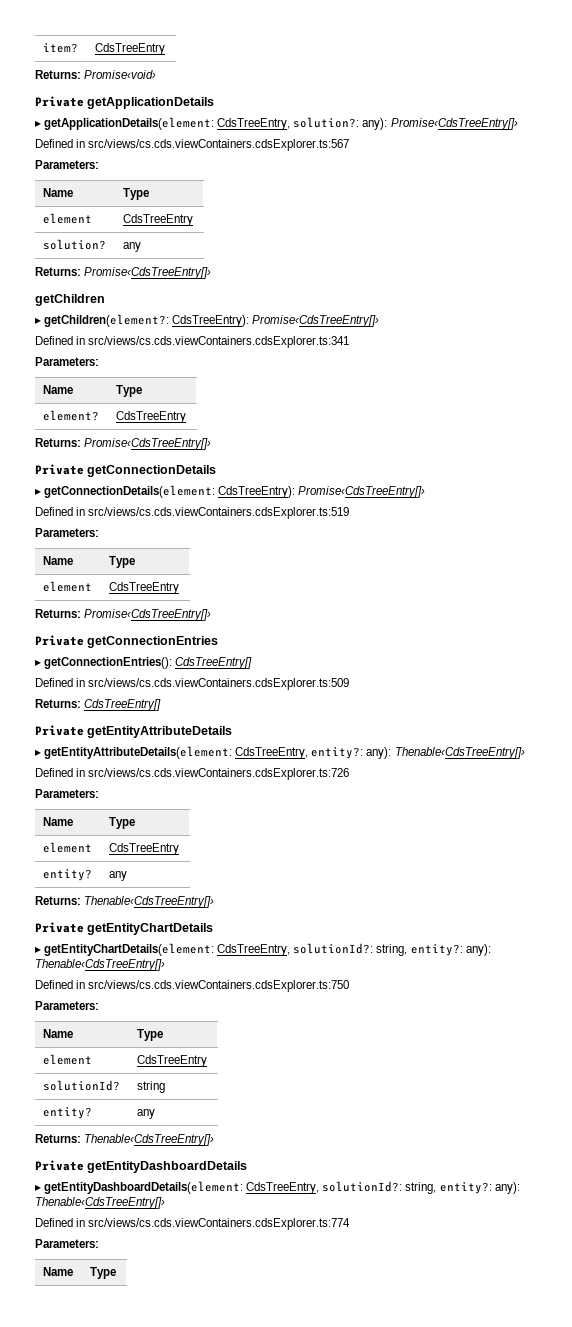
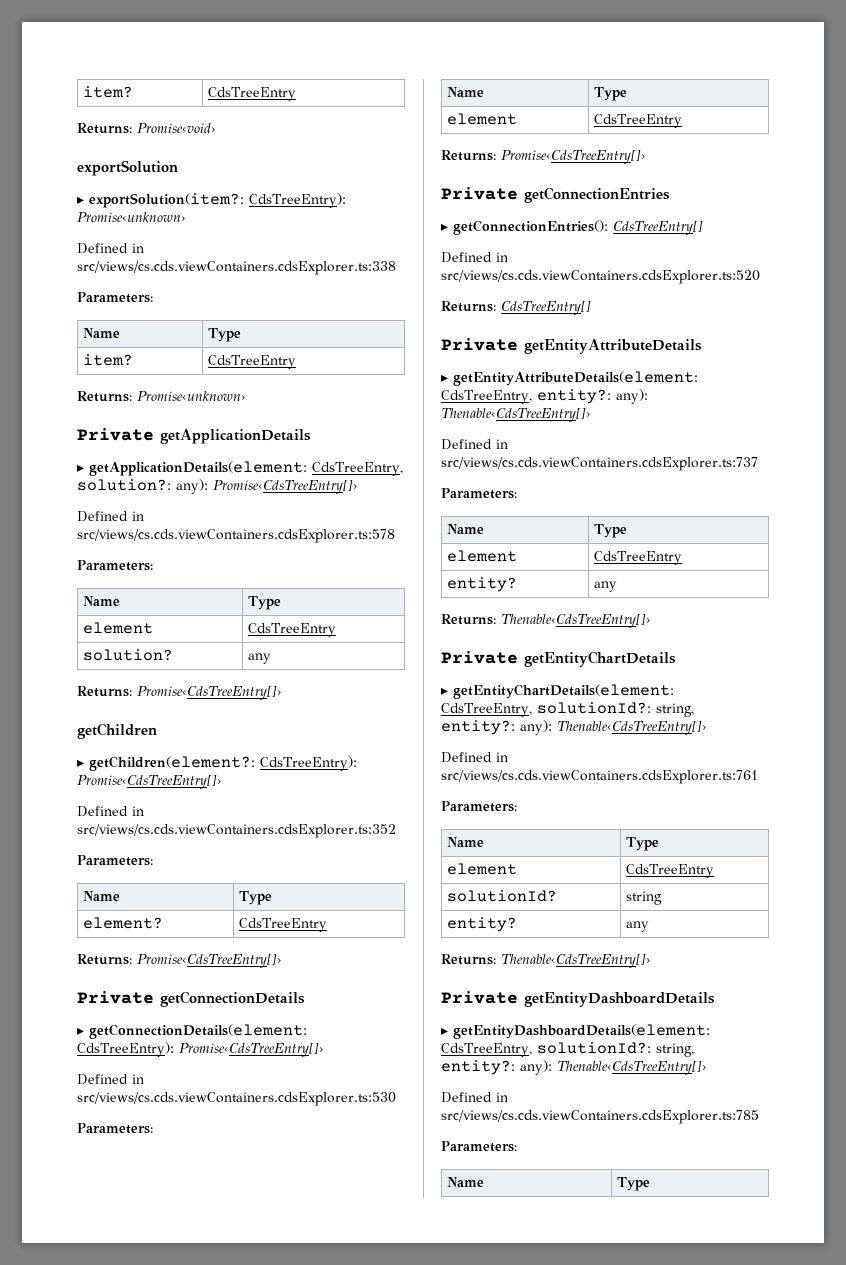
(157, 74) none -> [77,160,178,176] [77,193,346,208] [77,212,186,222] [77,243,144,254] [77,261,396,275] [77,292,153,303] [82,328,120,338] [207,328,241,342] [82,354,133,366] [207,355,296,369] [77,391,246,402] // exportSolution // ▸ exportSolution(item?: CdsTreeEntry): Promise‹unknown› // Defined in src/views/cs.cds.viewContainers.cdsExplorer.ts:338 // Parameters: // Name | Type // item? | CdsTreeEntry // Returns: Promise‹unknown›
[88,139,350,151] src/views/cs.cds.viewContainers.cdsExplorer.ts:567 -> [77,529,395,543] src/views/cs.cds.viewContainers.cdsExplorer.ts:578
[88,336,350,348] src/views/cs.cds.viewContainers.cdsExplorer.ts:341 -> [77,824,396,838] src/views/cs.cds.viewContainers.cdsExplorer.ts:352
[88,507,350,519] src/views/cs.cds.viewContainers.cdsExplorer.ts:519 -> [77,1092,396,1106] src/views/cs.cds.viewContainers.cdsExplorer.ts:530
[88,678,350,690] src/views/cs.cds.viewContainers.cdsExplorer.ts:509 -> [441,270,760,284] src/views/cs.cds.viewContainers.cdsExplorer.ts:520
[88,768,350,780] src/views/cs.cds.viewContainers.cdsExplorer.ts:726 -> [441,457,758,471] src/views/cs.cds.viewContainers.cdsExplorer.ts:737
[88,980,350,992] src/views/cs.cds.viewContainers.cdsExplorer.ts:750 -> [441,770,758,784] src/views/cs.cds.viewContainers.cdsExplorer.ts:761
[88,1218,351,1230] src/views/cs.cds.viewContainers.cdsExplorer.ts:774 -> [441,1110,759,1124] src/views/cs.cds.viewContainers.cdsExplorer.ts:785

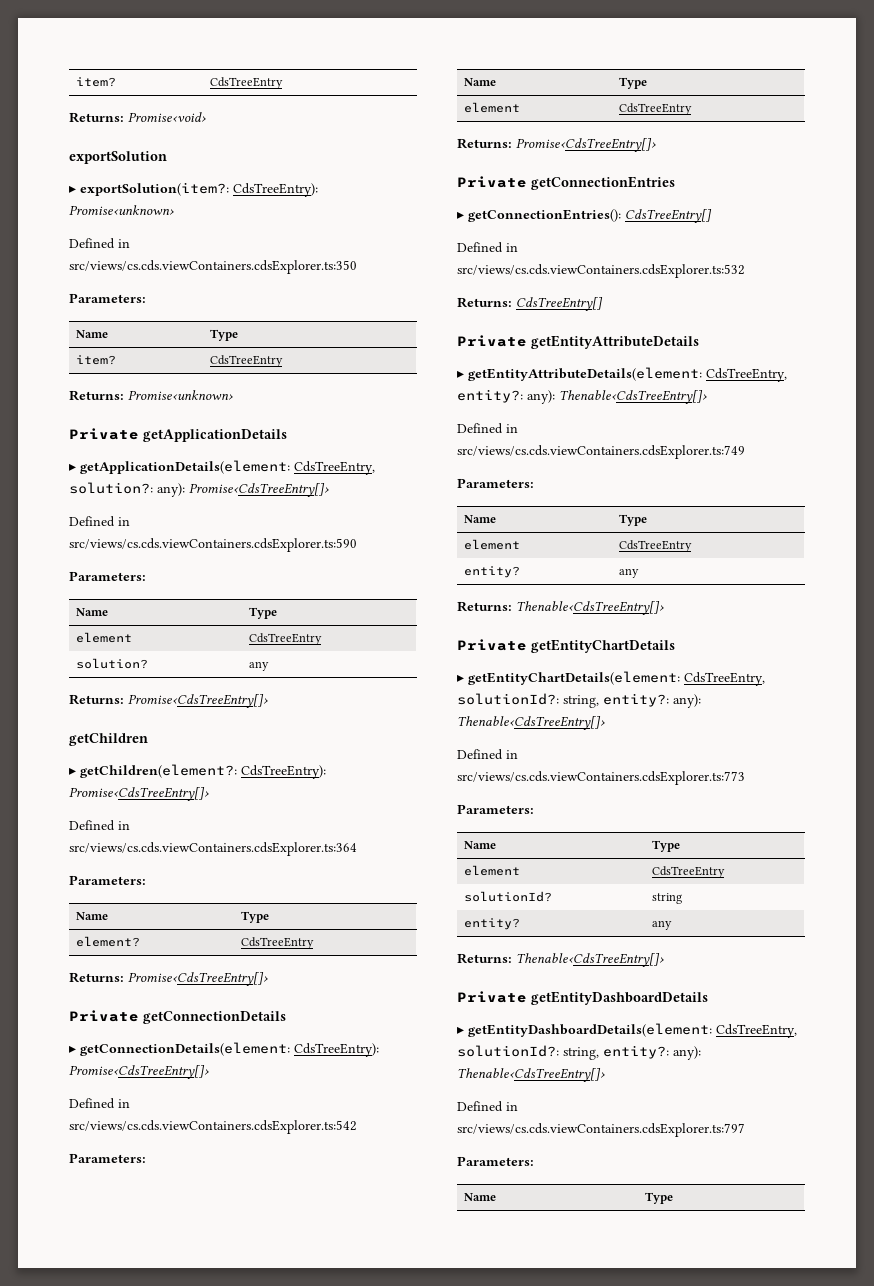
[77,261,396,275] src/views/cs.cds.viewContainers.cdsExplorer.ts:338 -> [69,260,357,274] src/views/cs.cds.viewContainers.cdsExplorer.ts:350
[77,529,395,543] src/views/cs.cds.viewContainers.cdsExplorer.ts:578 -> [69,538,357,552] src/views/cs.cds.viewContainers.cdsExplorer.ts:590
[77,824,396,838] src/views/cs.cds.viewContainers.cdsExplorer.ts:352 -> [69,842,357,856] src/views/cs.cds.viewContainers.cdsExplorer.ts:364
[77,1092,396,1106] src/views/cs.cds.viewContainers.cdsExplorer.ts:530 -> [69,1120,357,1134] src/views/cs.cds.viewContainers.cdsExplorer.ts:542
[441,270,760,284] src/views/cs.cds.viewContainers.cdsExplorer.ts:520 -> [457,264,745,278] src/views/cs.cds.viewContainers.cdsExplorer.ts:532
[441,457,758,471] src/views/cs.cds.viewContainers.cdsExplorer.ts:737 -> [457,445,745,459] src/views/cs.cds.viewContainers.cdsExplorer.ts:749
[441,770,758,784] src/views/cs.cds.viewContainers.cdsExplorer.ts:761 -> [457,771,745,785] src/views/cs.cds.viewContainers.cdsExplorer.ts:773
[441,1110,759,1124] src/views/cs.cds.viewContainers.cdsExplorer.ts:785 -> [457,1123,745,1137] src/views/cs.cds.viewContainers.cdsExplorer.ts:797

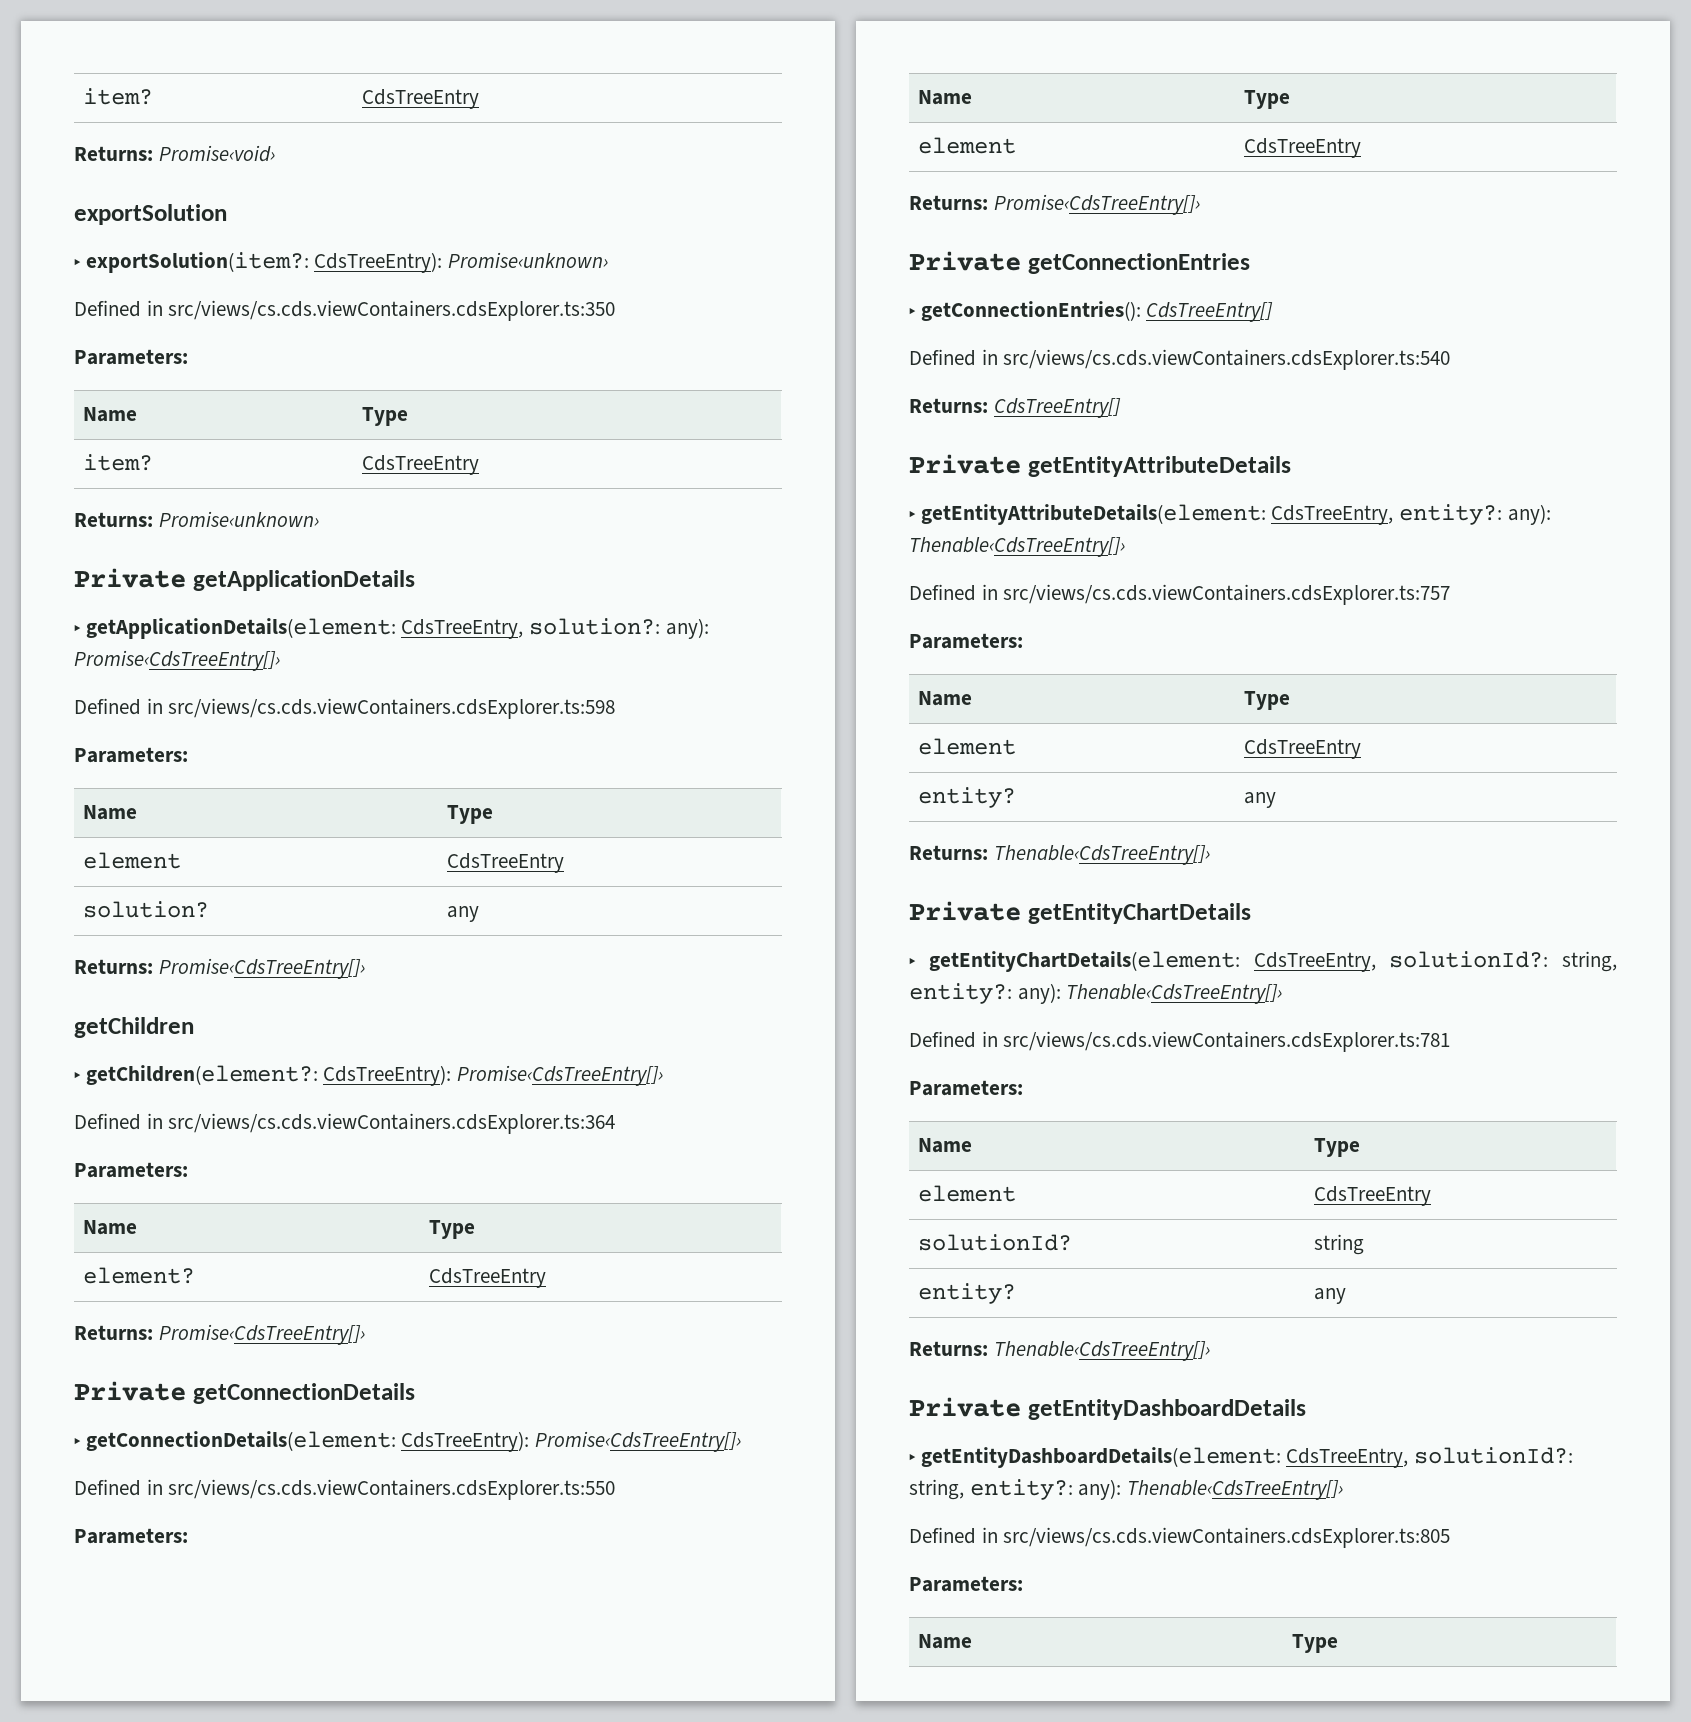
[69,538,357,552] src/views/cs.cds.viewContainers.cdsExplorer.ts:590 -> [168,698,616,719] src/views/cs.cds.viewContainers.cdsExplorer.ts:598
[69,1120,357,1134] src/views/cs.cds.viewContainers.cdsExplorer.ts:542 -> [168,1479,616,1500] src/views/cs.cds.viewContainers.cdsExplorer.ts:550
[457,264,745,278] src/views/cs.cds.viewContainers.cdsExplorer.ts:532 -> [1003,349,1451,370] src/views/cs.cds.viewContainers.cdsExplorer.ts:540
[457,445,745,459] src/views/cs.cds.viewContainers.cdsExplorer.ts:749 -> [1003,584,1451,605] src/views/cs.cds.viewContainers.cdsExplorer.ts:757
[457,771,745,785] src/views/cs.cds.viewContainers.cdsExplorer.ts:773 -> [1003,1031,1451,1052] src/views/cs.cds.viewContainers.cdsExplorer.ts:781
[457,1123,745,1137] src/views/cs.cds.viewContainers.cdsExplorer.ts:797 -> [1003,1527,1451,1548] src/views/cs.cds.viewContainers.cdsExplorer.ts:805

